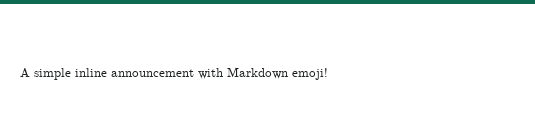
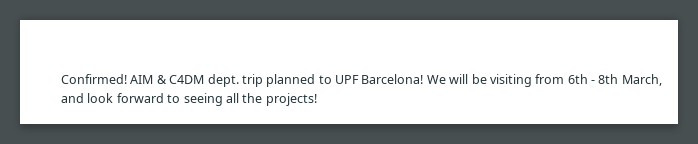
[20,67,328,80] A simple inline announcement with Markdown emoji! -> [61,74,662,87] [61,93,317,106] Confirmed! AIM & C4DM dept. trip planned to UPF Barcelona! We will be visiting from 6th - 8th March, and look forward to seeing all the projects!

